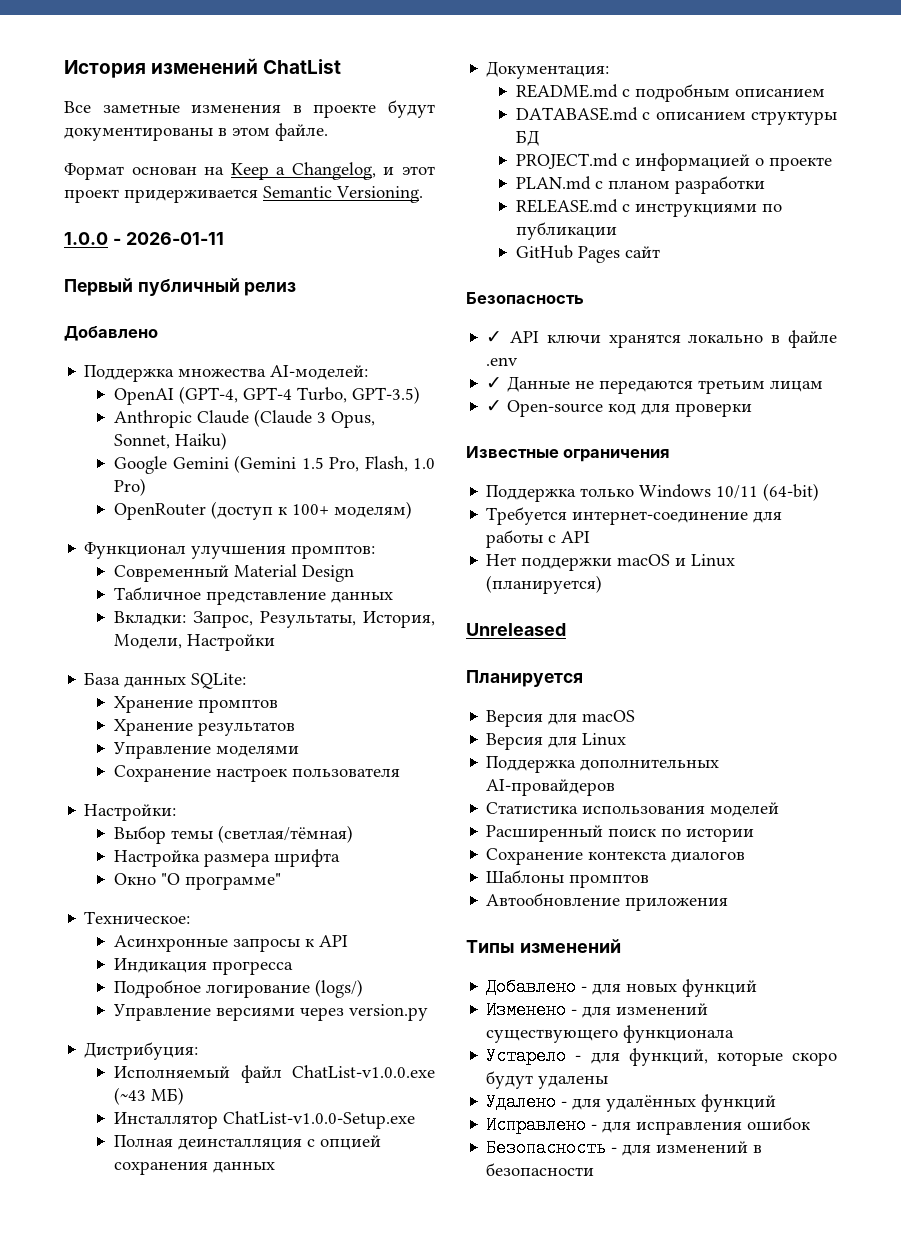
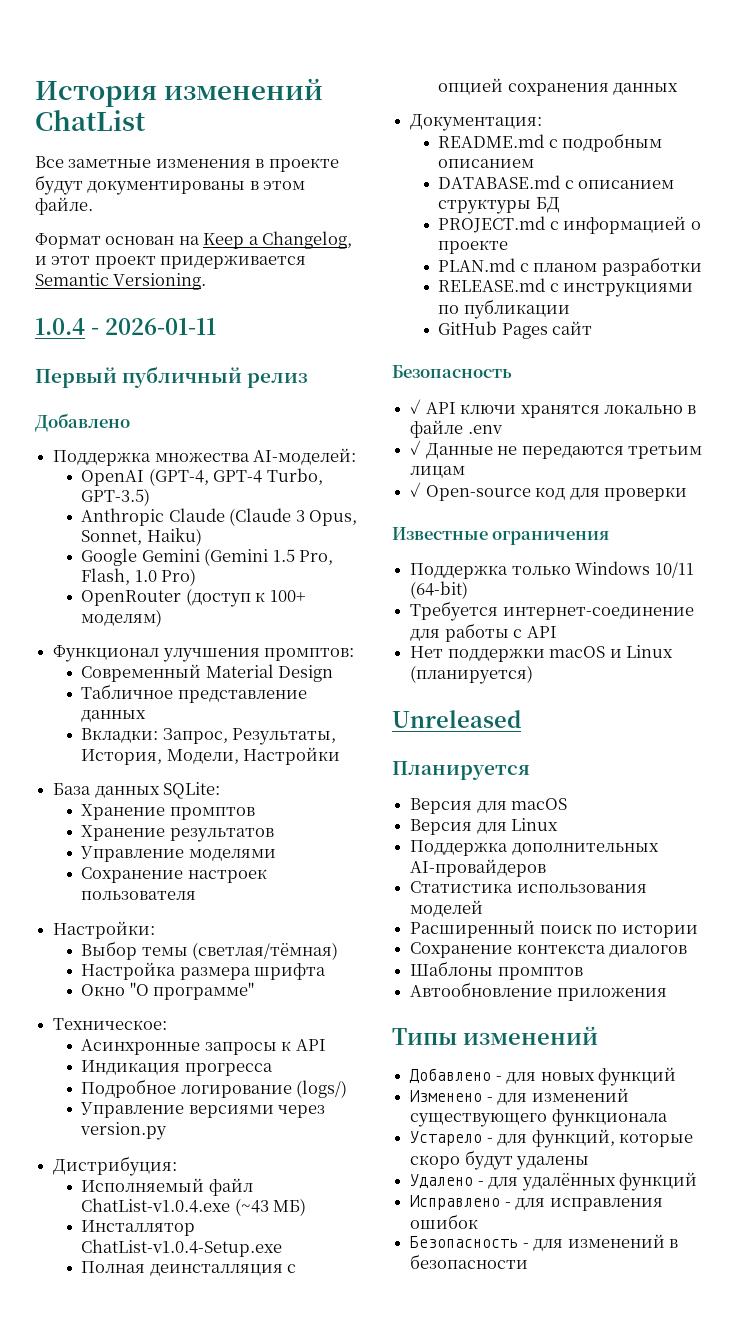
[64,232,108,245] 1.0.0 -> [35,318,85,335] 1.0.4
[292,1065,435,1078] ChatList-v1.0.0.exe -> [81,1198,231,1213] ChatList-v1.0.4.exe
[223,1111,416,1129] ChatList-v1.0.0-Setup.exe -> [81,1239,283,1257] ChatList-v1.0.4-Setup.exe

